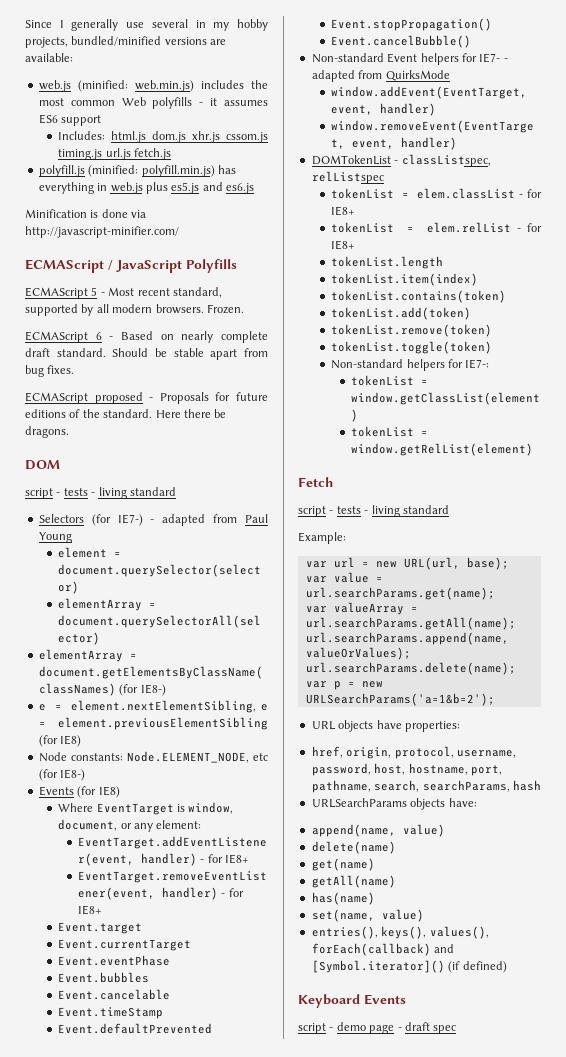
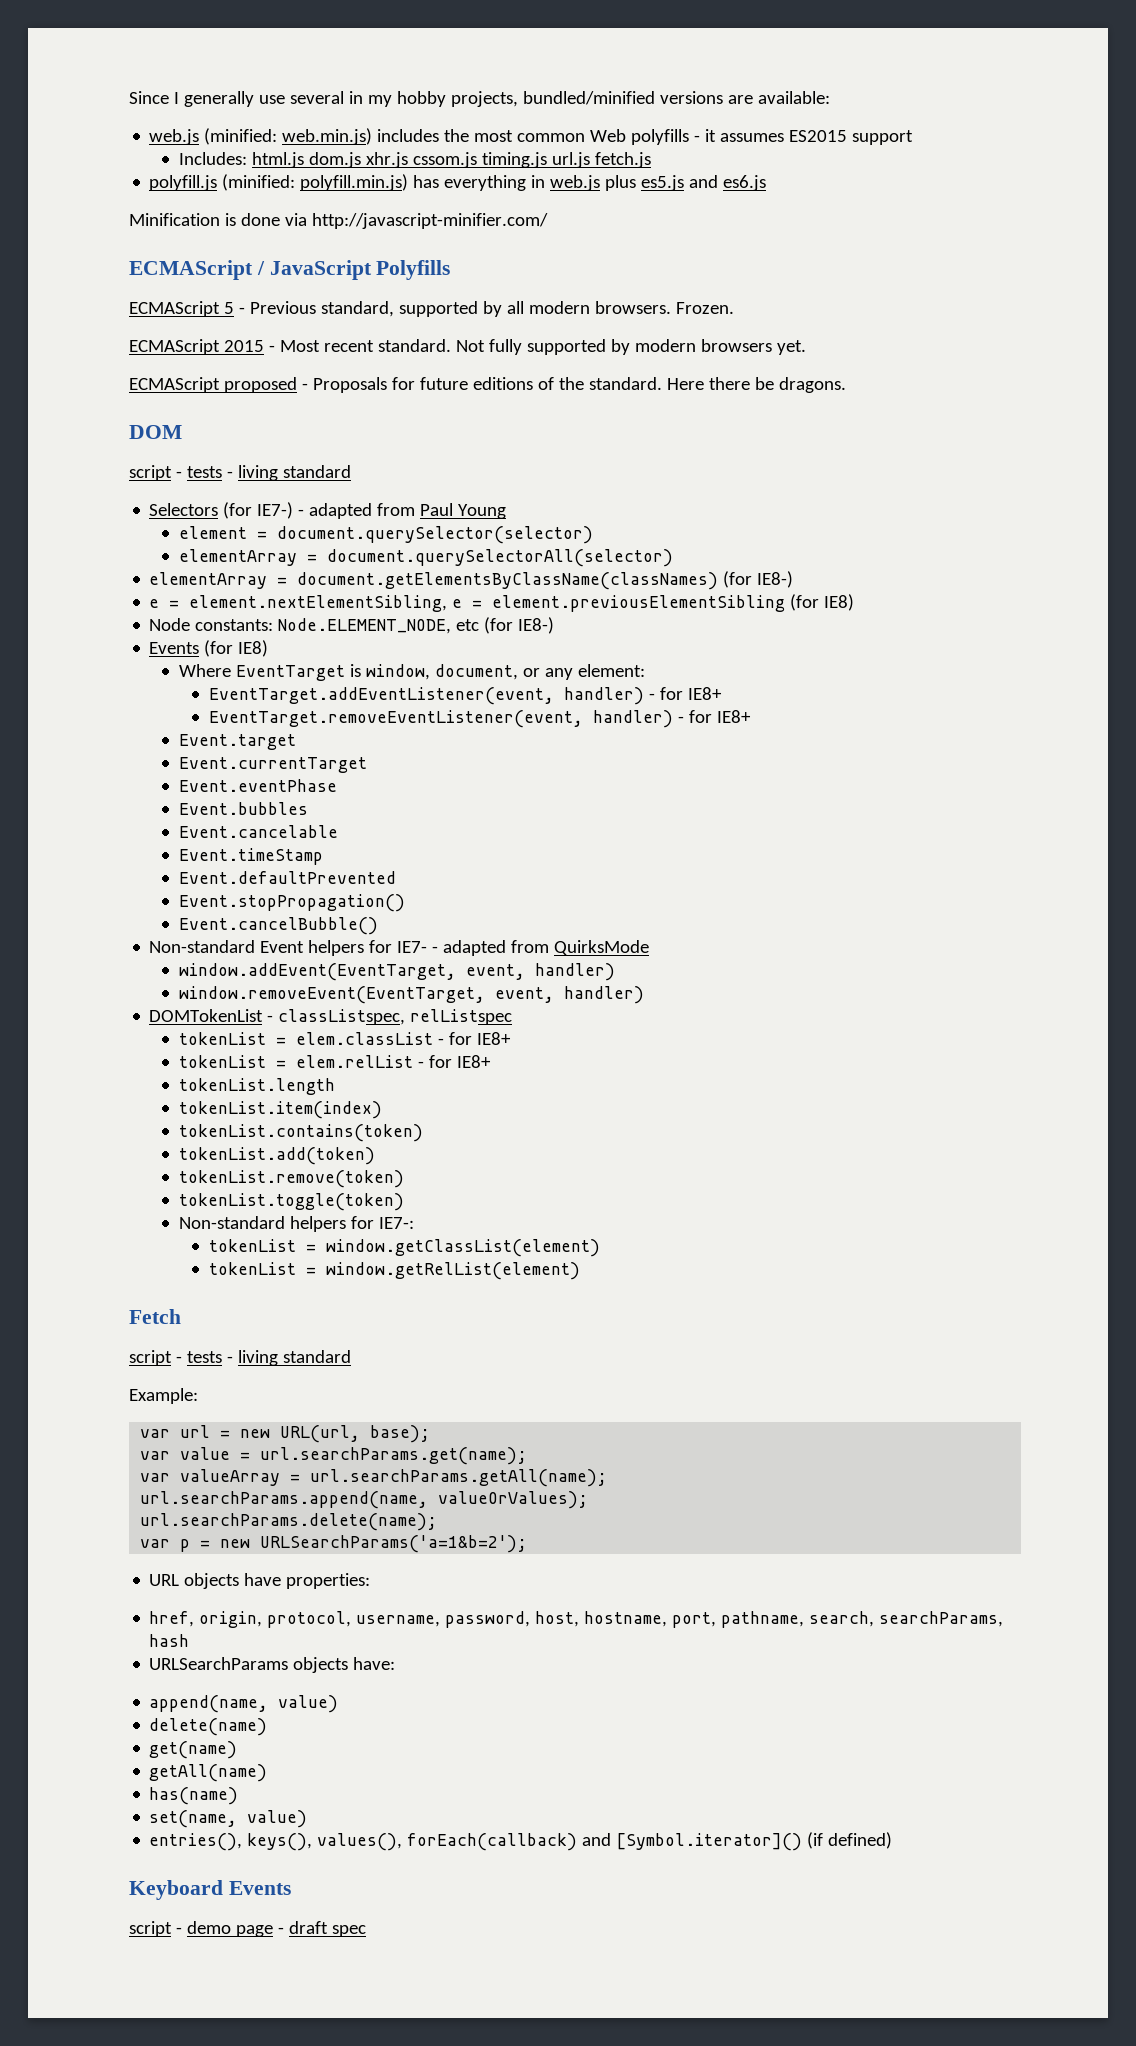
[38,114,58,124] ES6 -> [789,130,848,142] ES2015
[108,287,170,296] Most recent -> [249,301,316,314] Previous
[95,331,268,343] [25,348,268,360] [25,365,75,377] 6 - Based on nearly complete draft standard. Should be stable apart from bug fixes. -> [223,339,806,355] 2015 - Most recent standard. Not fully supported by modern browsers yet.

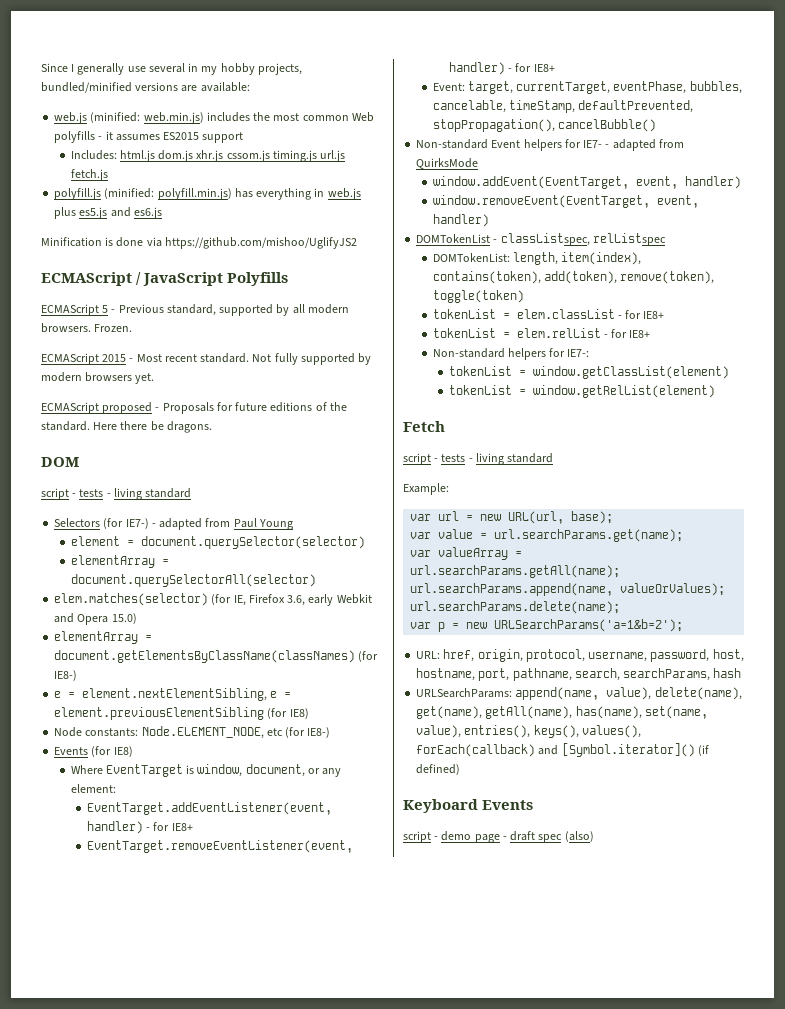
[311,213,548,229] http://javascript-minifier.com/ -> [164,237,357,249] https://github.com/mishoo/UglifyJS2
(673, 558) none -> [54,593,372,606] [54,613,137,625] // elem.matches(selector) (for IE, Firefox 3.6, early Webkit and Opera 15.0)
[178,734,296,750] [178,757,367,773] [178,779,337,792] [178,802,308,815] [178,825,338,838] [178,848,323,865] [178,871,396,884] [178,894,405,912] [178,917,378,935] Event.target // Event.currentTarget // Event.eventPhase // Event.bubbles // Event.cancelable // Event.timeStamp // Event.defaultPrevented // Event.stopPropagation() // Event.cancelBubble() -> [432,81,742,94] [432,100,694,113] [432,119,656,132] Event: target, currentTarget, eventPhase, bubbles, cancelable, timeStamp, defaultPrevented, stopPropagation(), cancelBubble()
(513, 1017) none -> [432,252,642,265] [432,271,715,284] [432,290,524,303] // DOMTokenList: length, item(index), contains(token), add(token), remove(token), toggle(token)
[178,1078,335,1095] [178,1101,382,1119] [178,1124,423,1142] [178,1147,375,1165] [178,1170,404,1188] [178,1193,404,1211] // tokenList.length // tokenList.item(index) // tokenList.contains(token) // tokenList.add(token) // tokenList.remove(token) // tokenList.toggle(token) -> (651, 334) none
[149,1573,371,1589] URL objects have properties: // -> [416,651,441,659] URL:
[149,1657,396,1673] [149,1695,339,1713] [149,1718,268,1736] [149,1741,238,1759] [149,1764,268,1782] [149,1787,239,1805] [149,1810,308,1828] URLSearchParams objects have: // append(name, value) // delete(name) // get(name) // getAll(name) // has(name) // set(name, value) // -> [416,687,742,700] [416,706,708,719] [416,725,462,738] URLSearchParams: append(name, value), delete(name), get(name), getAll(name), has(name), set(name, value),
(366, 1931) none -> [564,831,594,842] (also)

